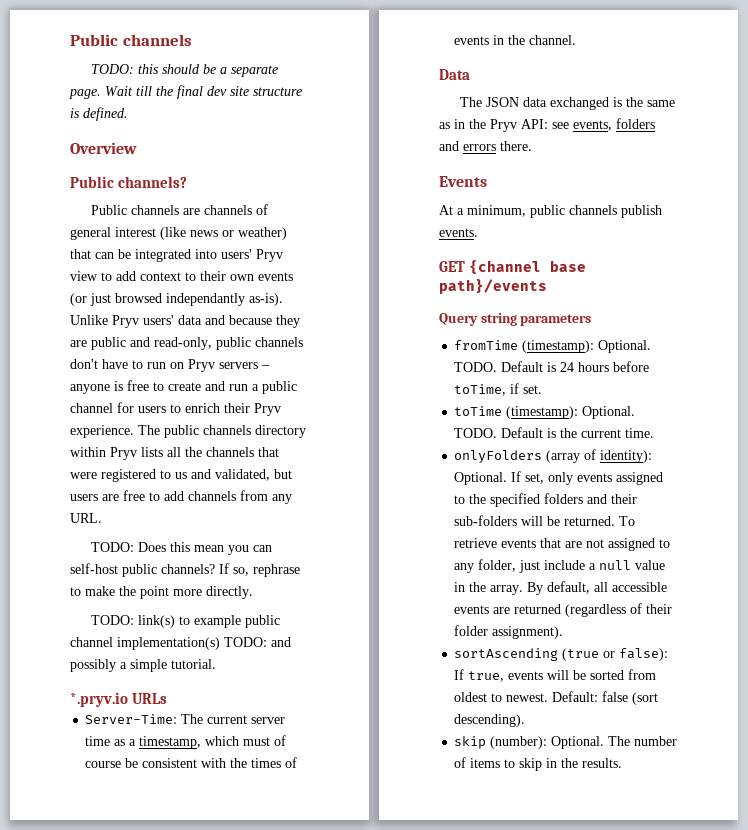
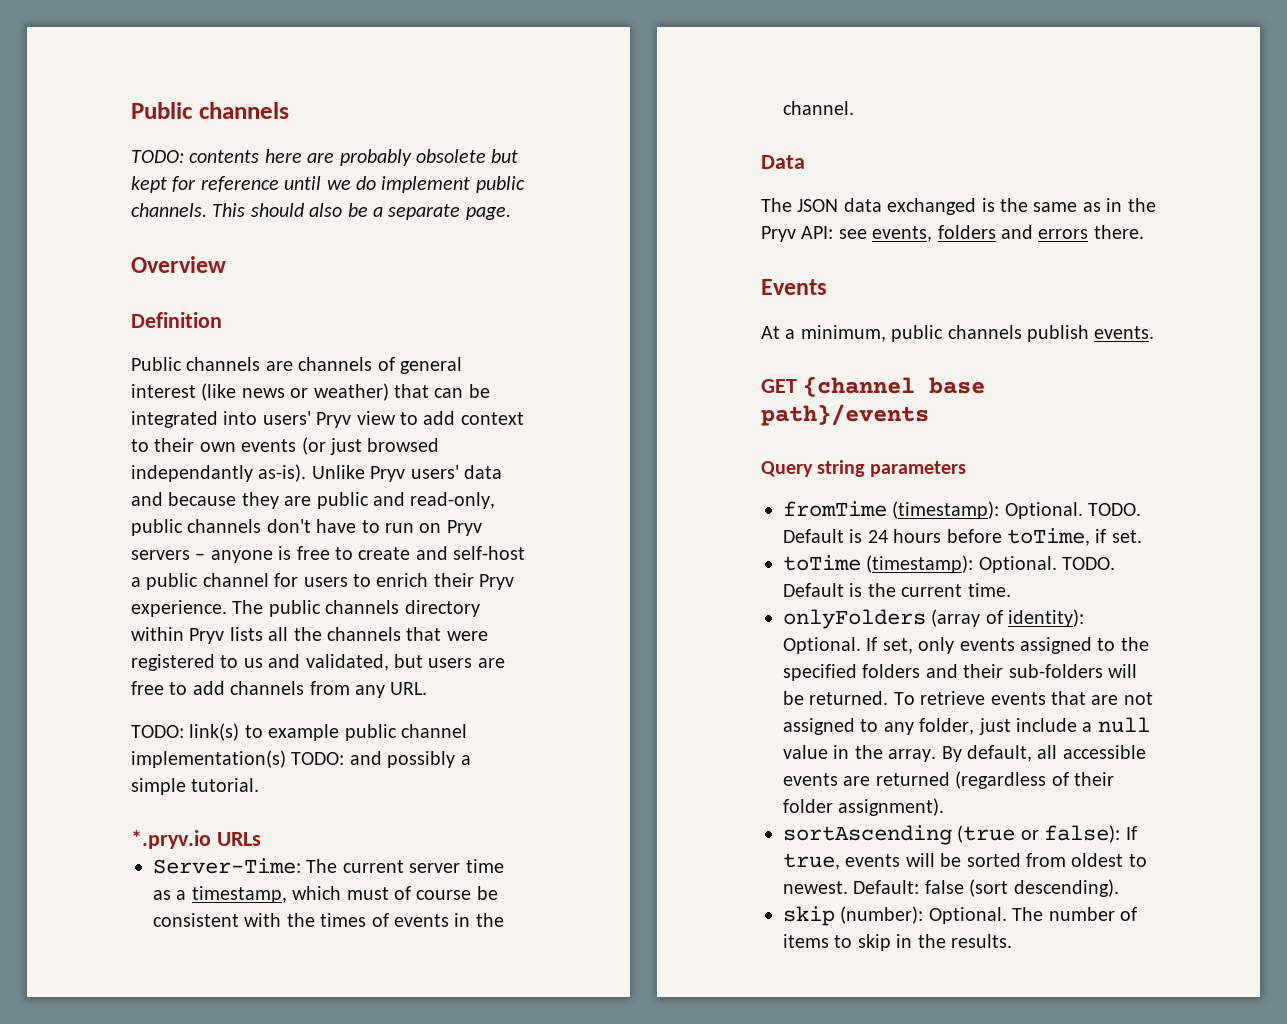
[138,64,279,77] [69,85,302,99] [70,107,128,121] this should be a separate page. Wait till the final dev site structure is defined. -> [189,149,519,166] [131,176,525,193] [131,203,511,220] contents here are probably obsolete but kept for reference until we do implement public channels. This should also be a separate page.
[70,176,187,188] Public channels? -> [131,312,222,328] Definition
[229,384,248,391] run -> [453,546,526,560] self-host
[91,542,273,555] [70,563,300,577] [70,586,253,599] // TODO: Does this mean you can self-host public channels? If so, rephrase to make the point more directly. -> (428, 688) none

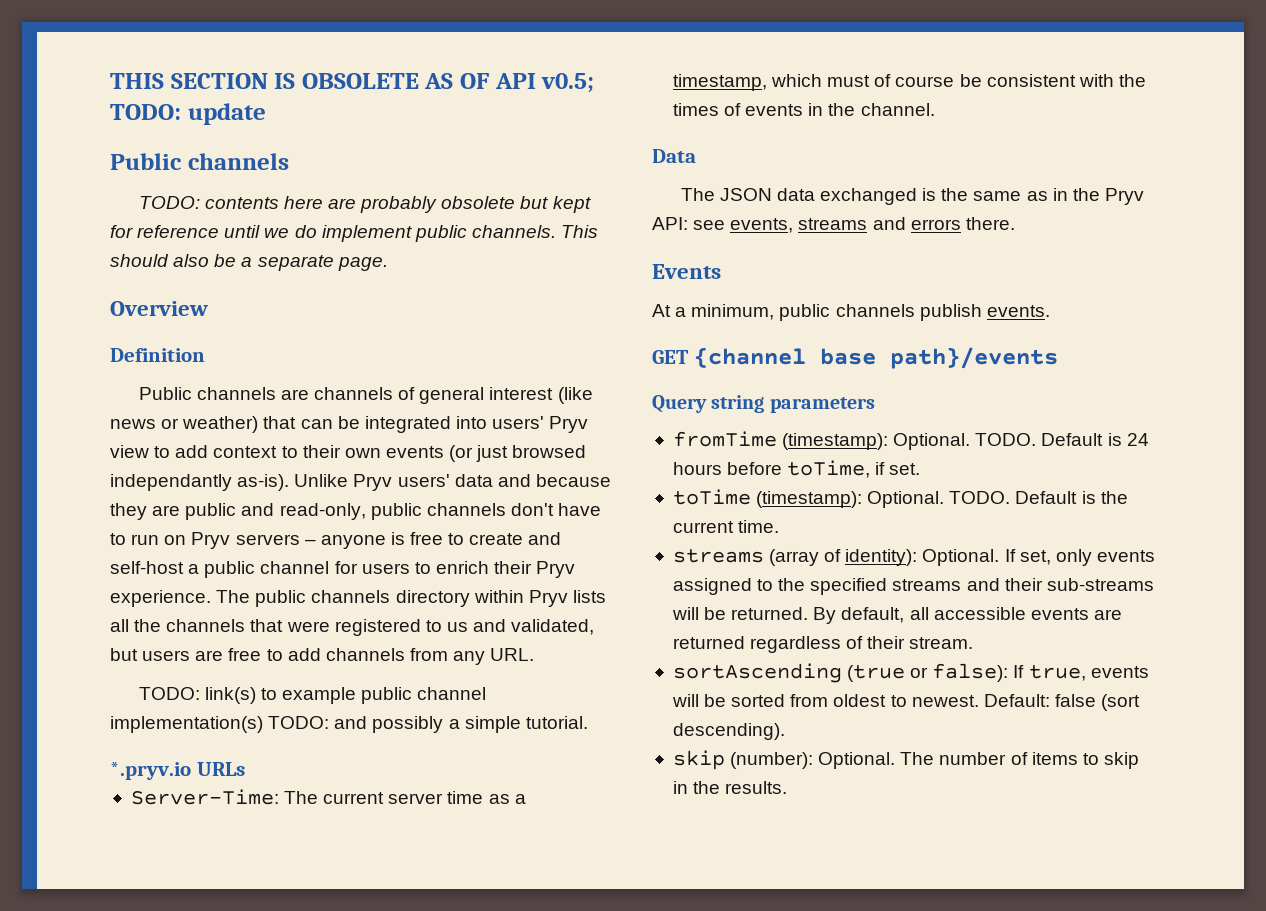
(131, 110) none -> [110,73,595,93] [110,103,266,125] THIS SECTION IS OBSOLETE AS OF API v0.5; TODO: update //
[937,225,996,239] folders -> [798,218,868,230] streams
[783,609,926,629] onlyFolders -> [672,549,764,563] streams
[862,664,921,678] folders -> [892,579,962,591] streams
[1008,664,1103,678] sub-folders -> [1046,578,1154,591] sub-streams
[893,691,1153,705] [783,717,1150,735] [783,745,937,762] To retrieve events that are not assigned to any folder, just include a null value in the array. -> (809, 613) none
[955,771,1047,789] (regardless -> [750,636,842,653] regardless
[783,798,945,816] folder assignment). -> [909,637,974,649] stream.

